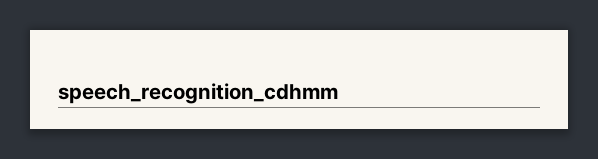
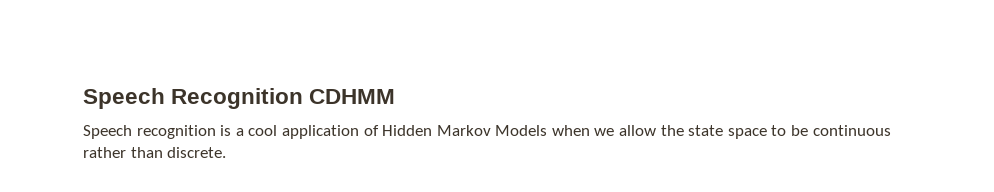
[58,83,338,104] speech_recognition_cdhmm -> [83,88,396,109] [83,125,891,139] [83,147,227,158] Speech Recognition CDHMM // Speech recognition is a cool application of Hidden Markov Models when we allow the state space to be continuous rather than discrete.

